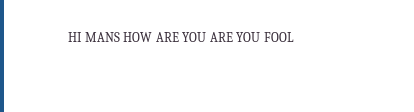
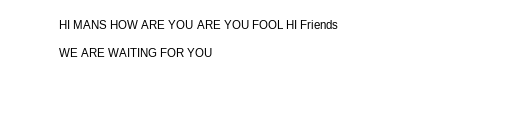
(294, 37) none -> [285,20,338,29] [59,48,213,57] HI Friends // WE ARE WAITING FOR YOU

